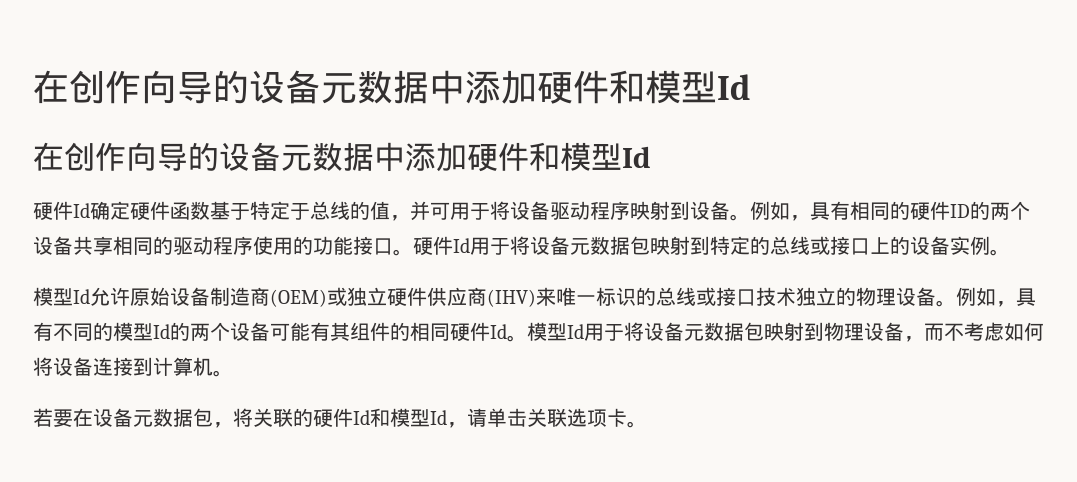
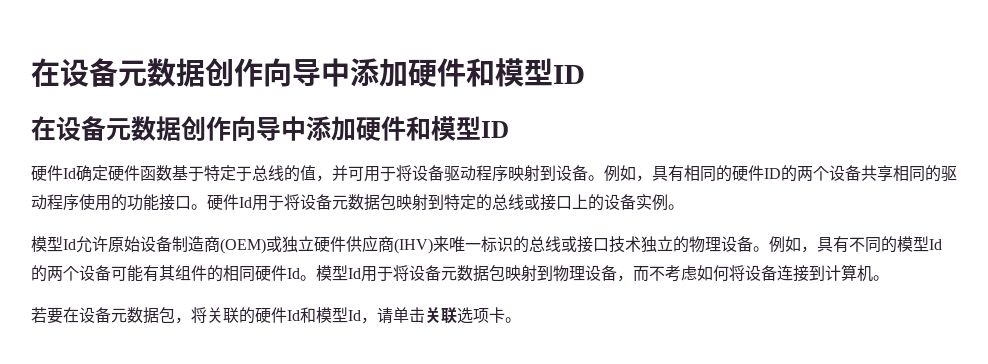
[33,70,751,104] [33,142,651,172] 在创作向导的设备元数据中添加硬件和模型Id // 在创作向导的设备元数据中添加硬件和模型Id -> [31,58,585,87] [31,116,509,141] 在设备元数据创作向导中添加硬件和模型ID // 在设备元数据创作向导中添加硬件和模型ID

